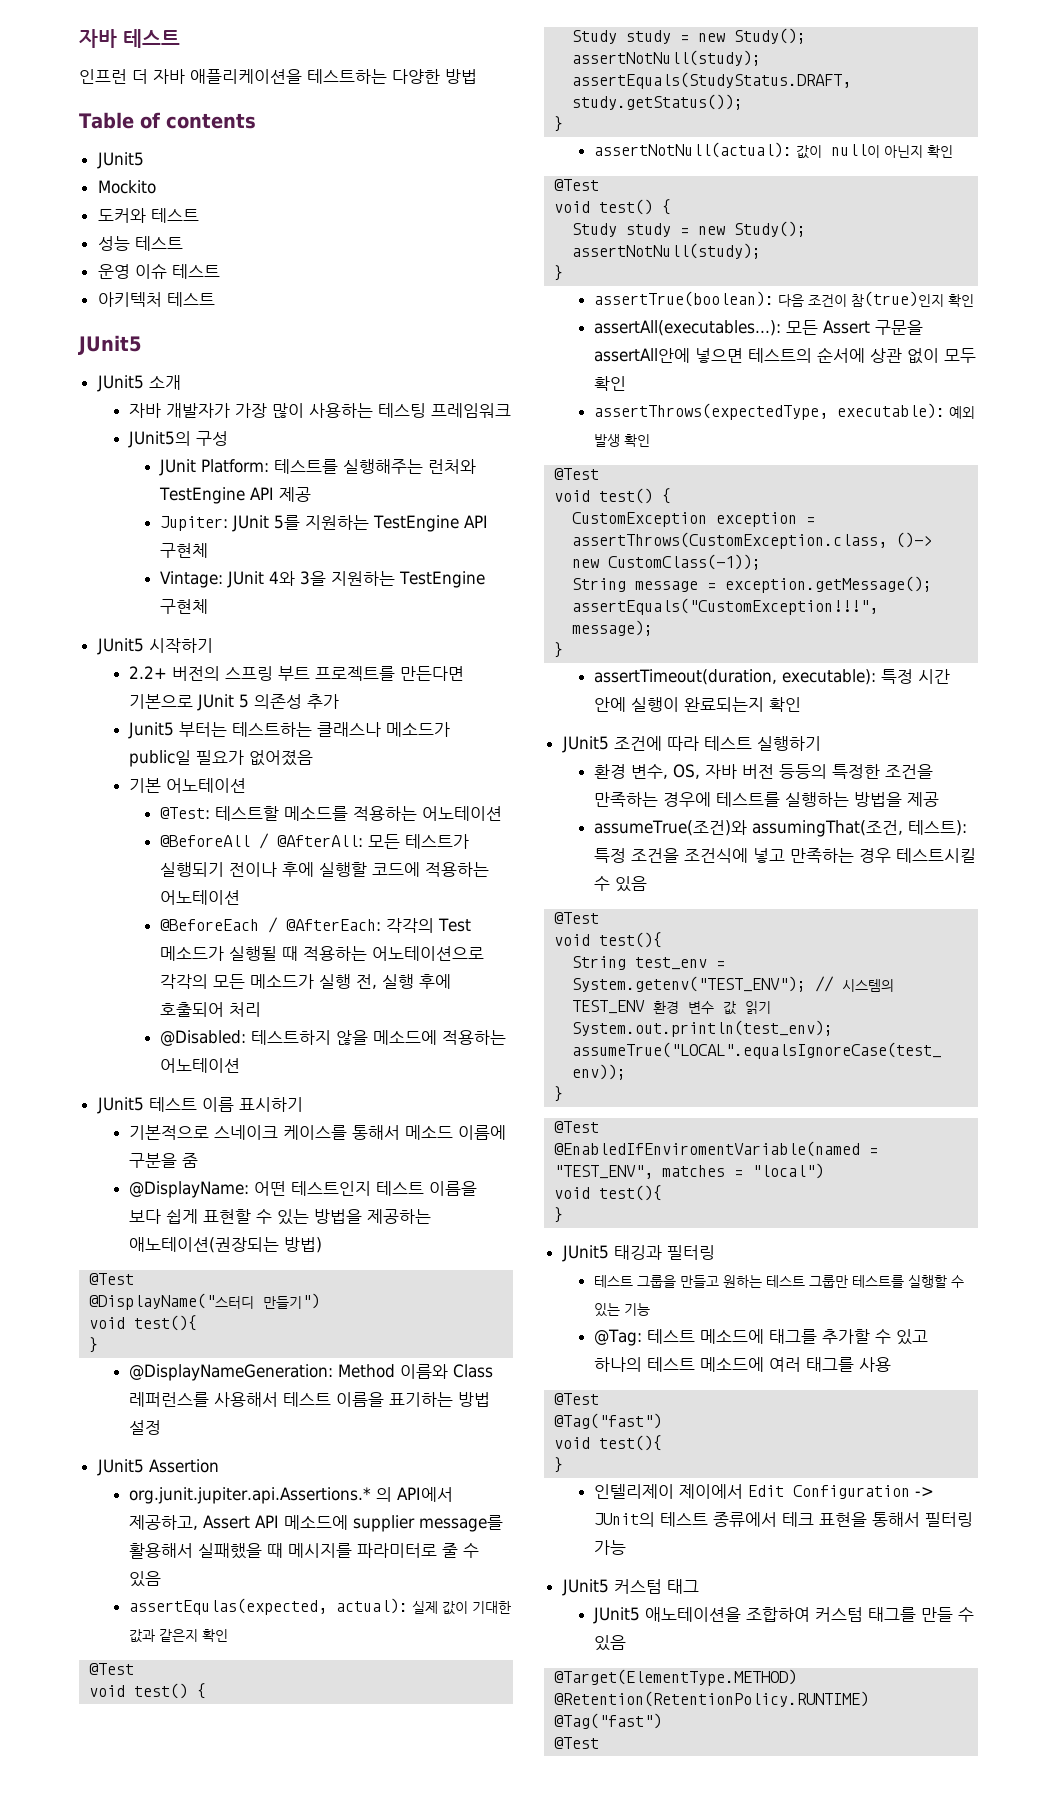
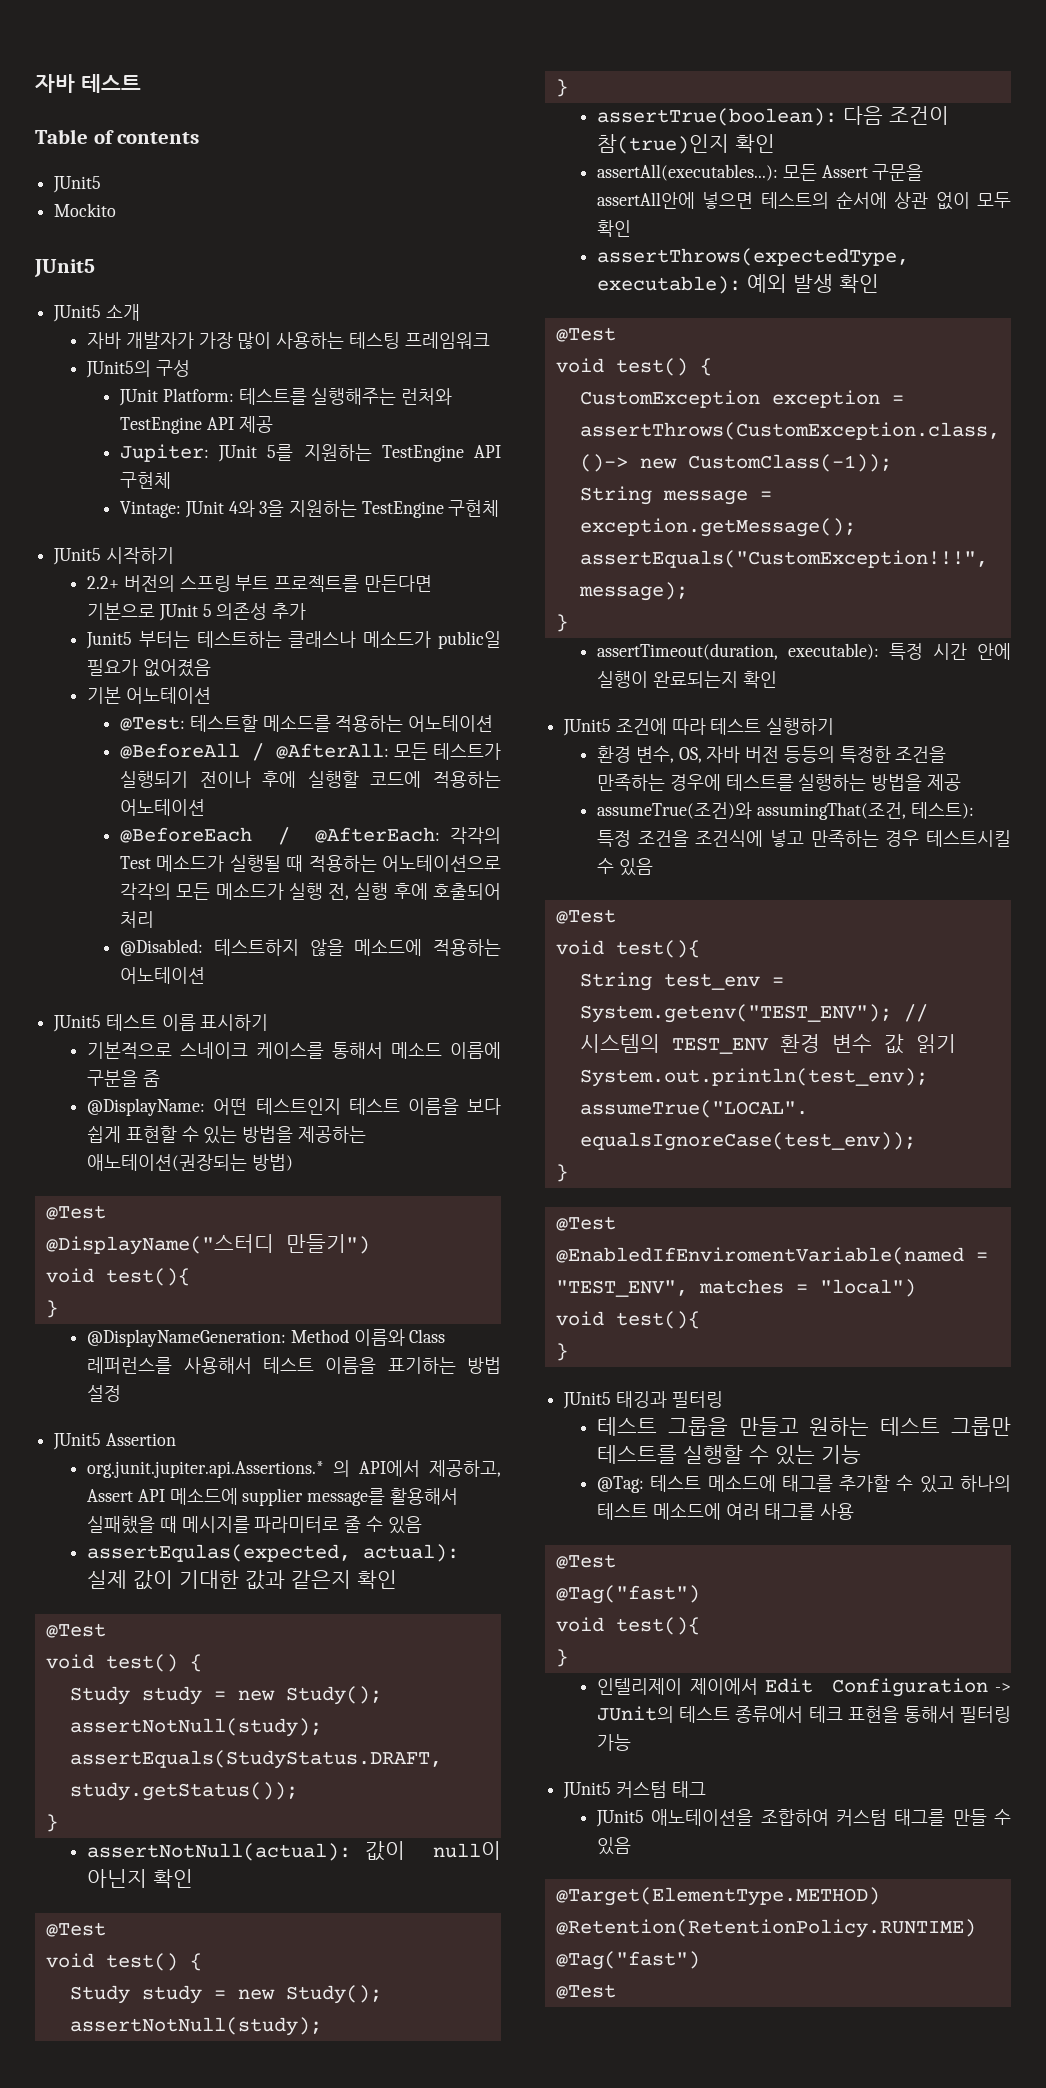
[79,69,477,84] // 인프런 더 자바 애플리케이션을 테스트하는 다양한 방법 -> (141, 83) none
[97,208,199,223] [97,236,183,251] [97,264,220,279] [97,292,215,307] // 도커와 테스트 // 성능 테스트 // 운영 이슈 테스트 // 아키텍처 테스트 -> (117, 210) none

